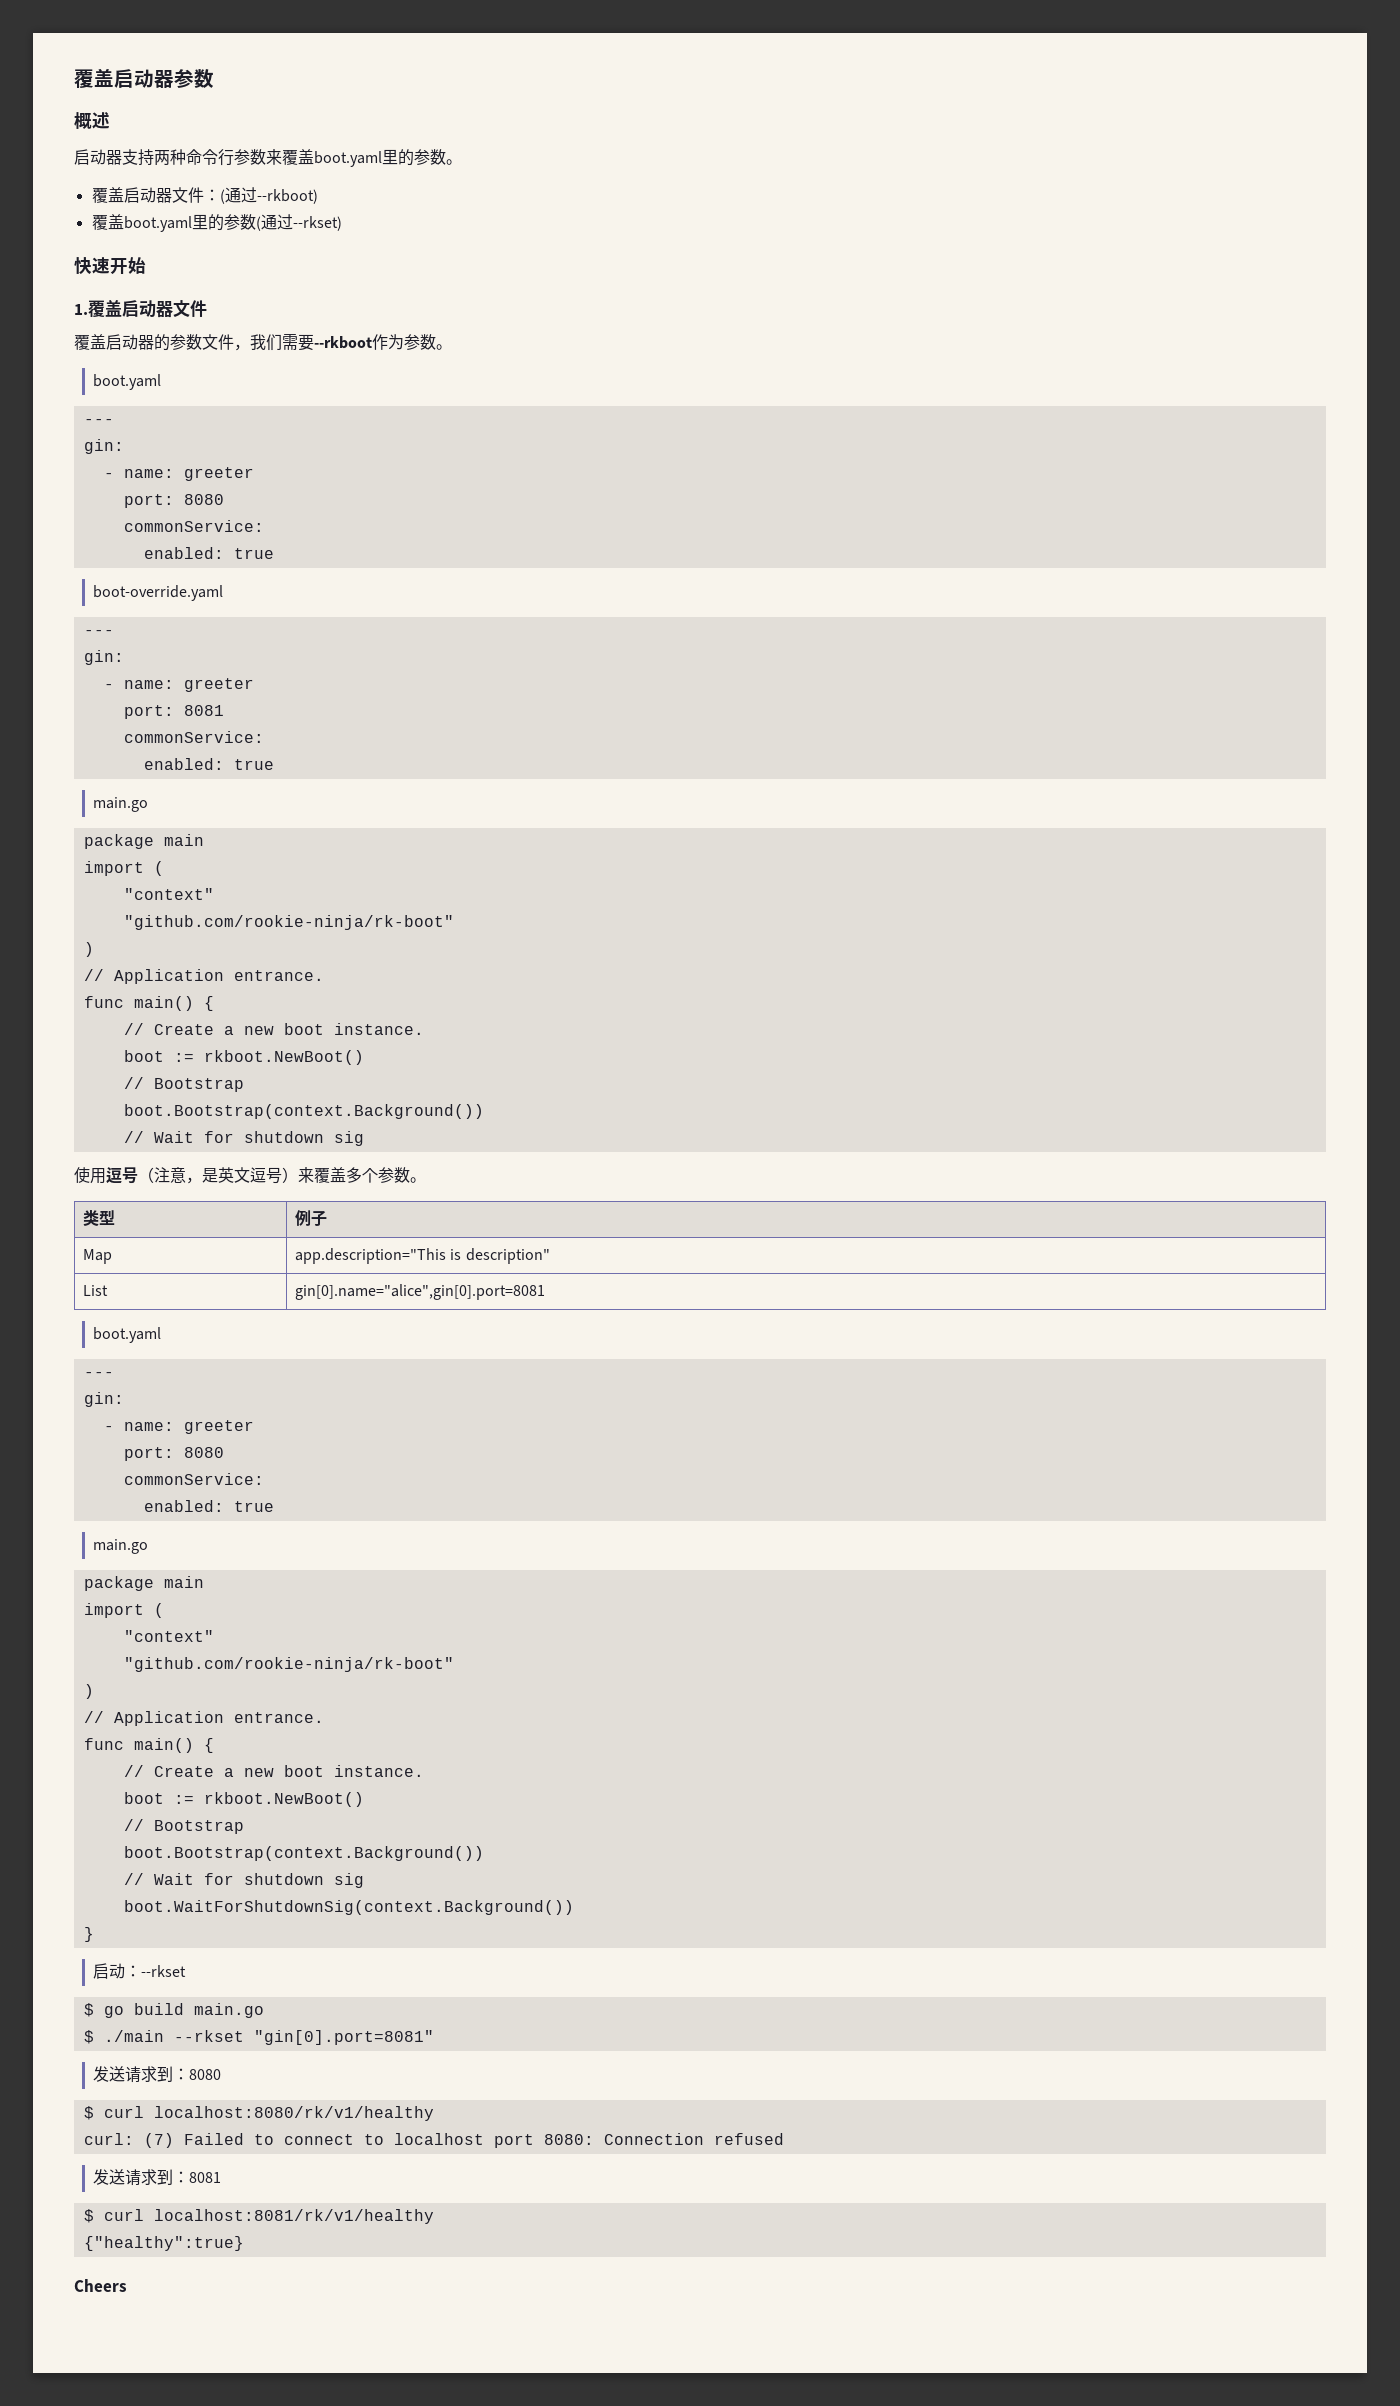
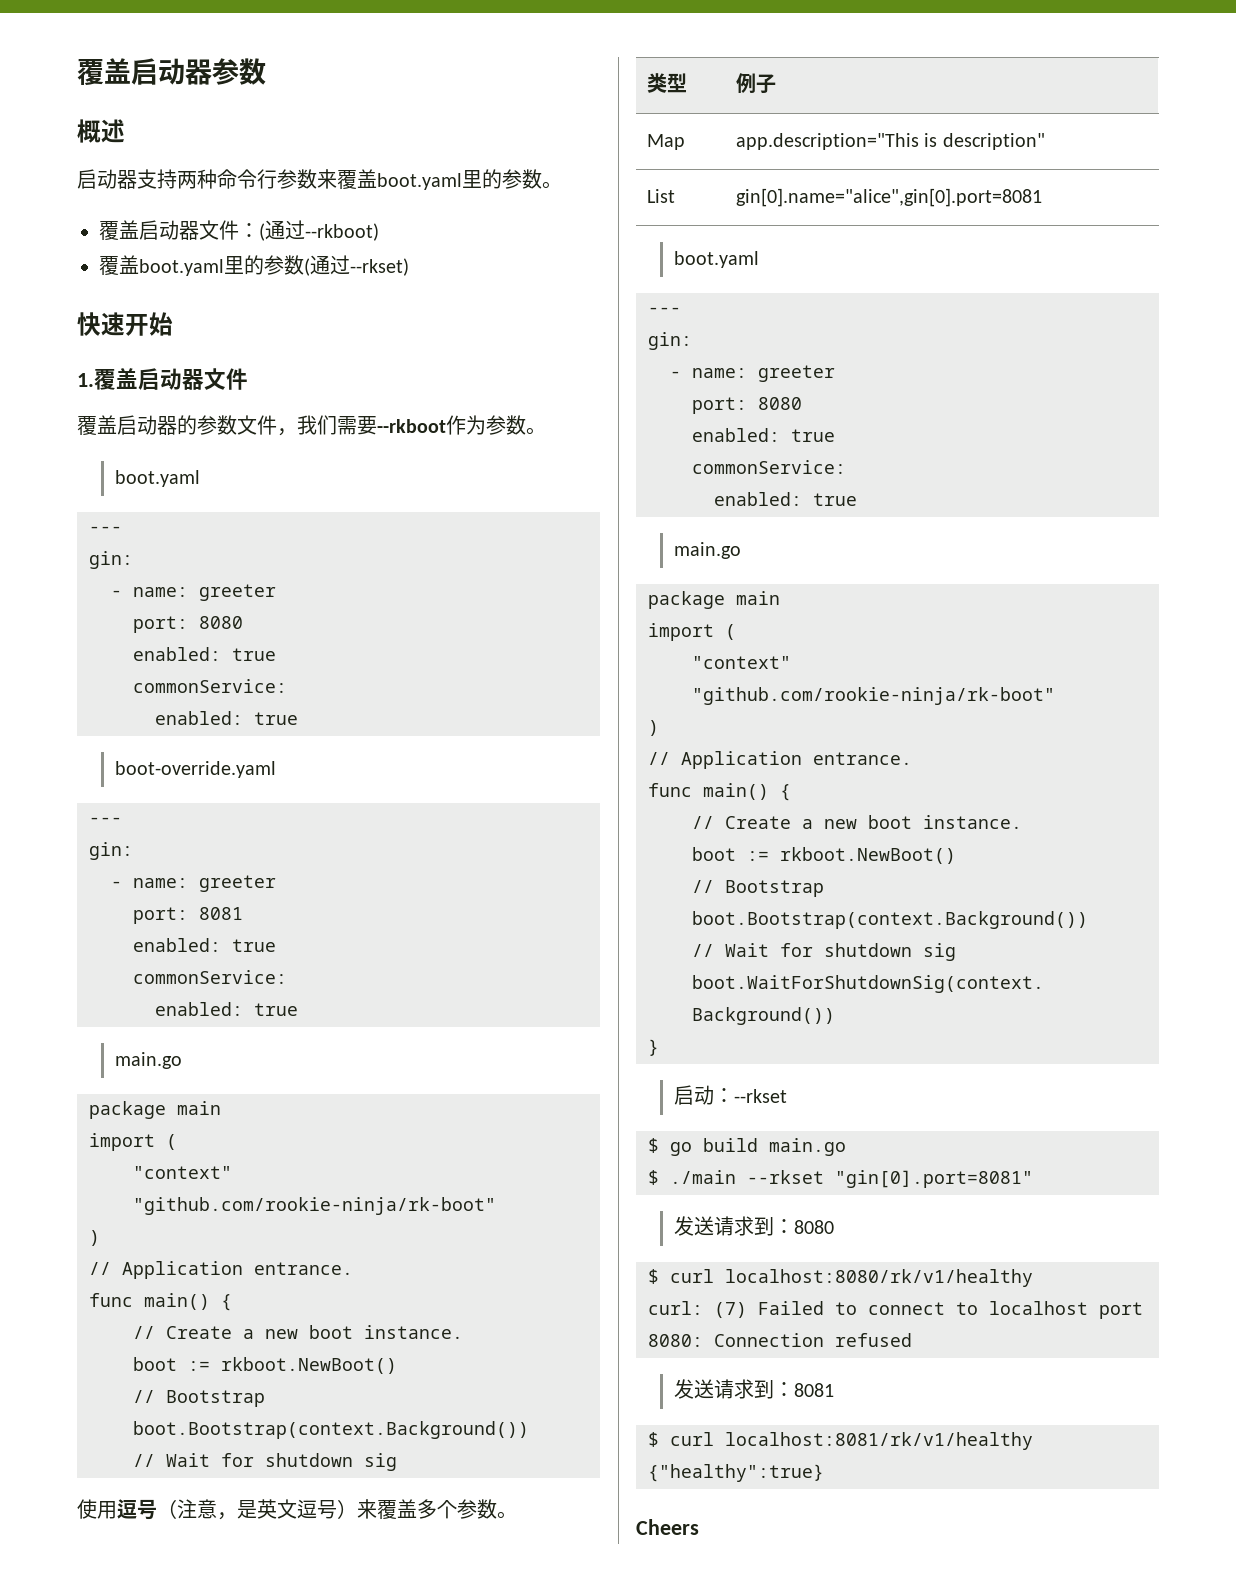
(224, 499) none -> [133,647,276,661] // enabled: true
(224, 710) none -> [133,938,276,952] // enabled: true
(224, 1452) none -> [692,428,835,442] // enabled: true

